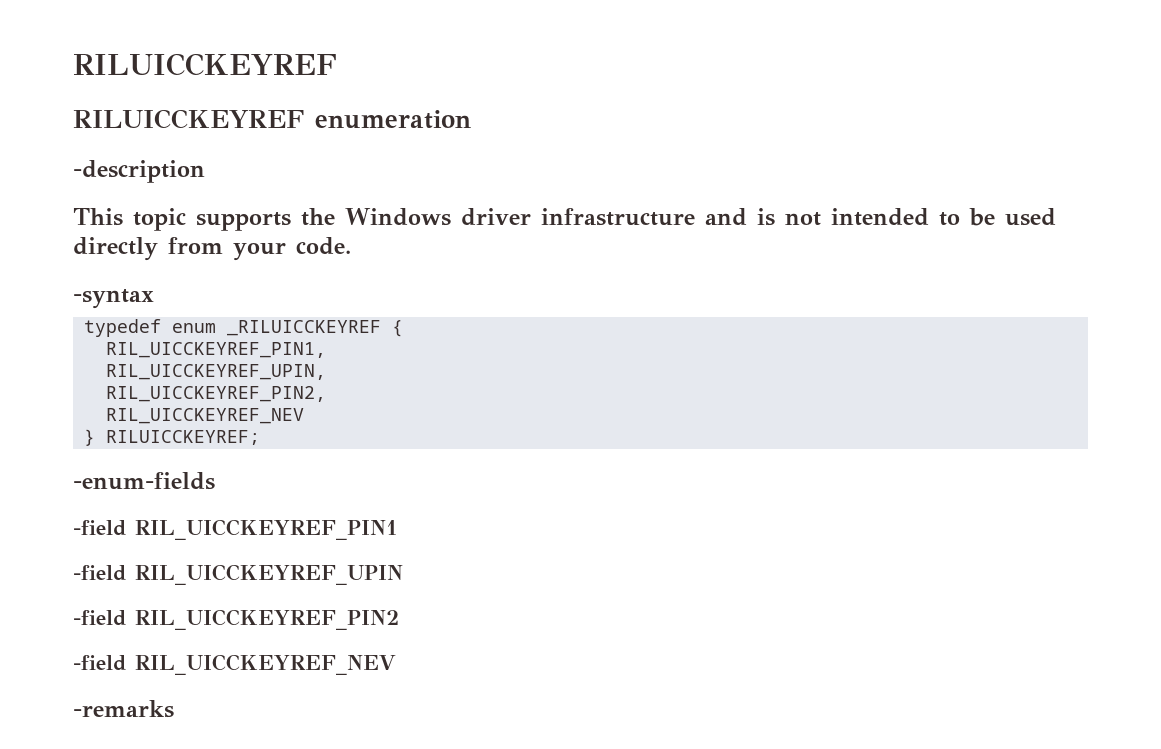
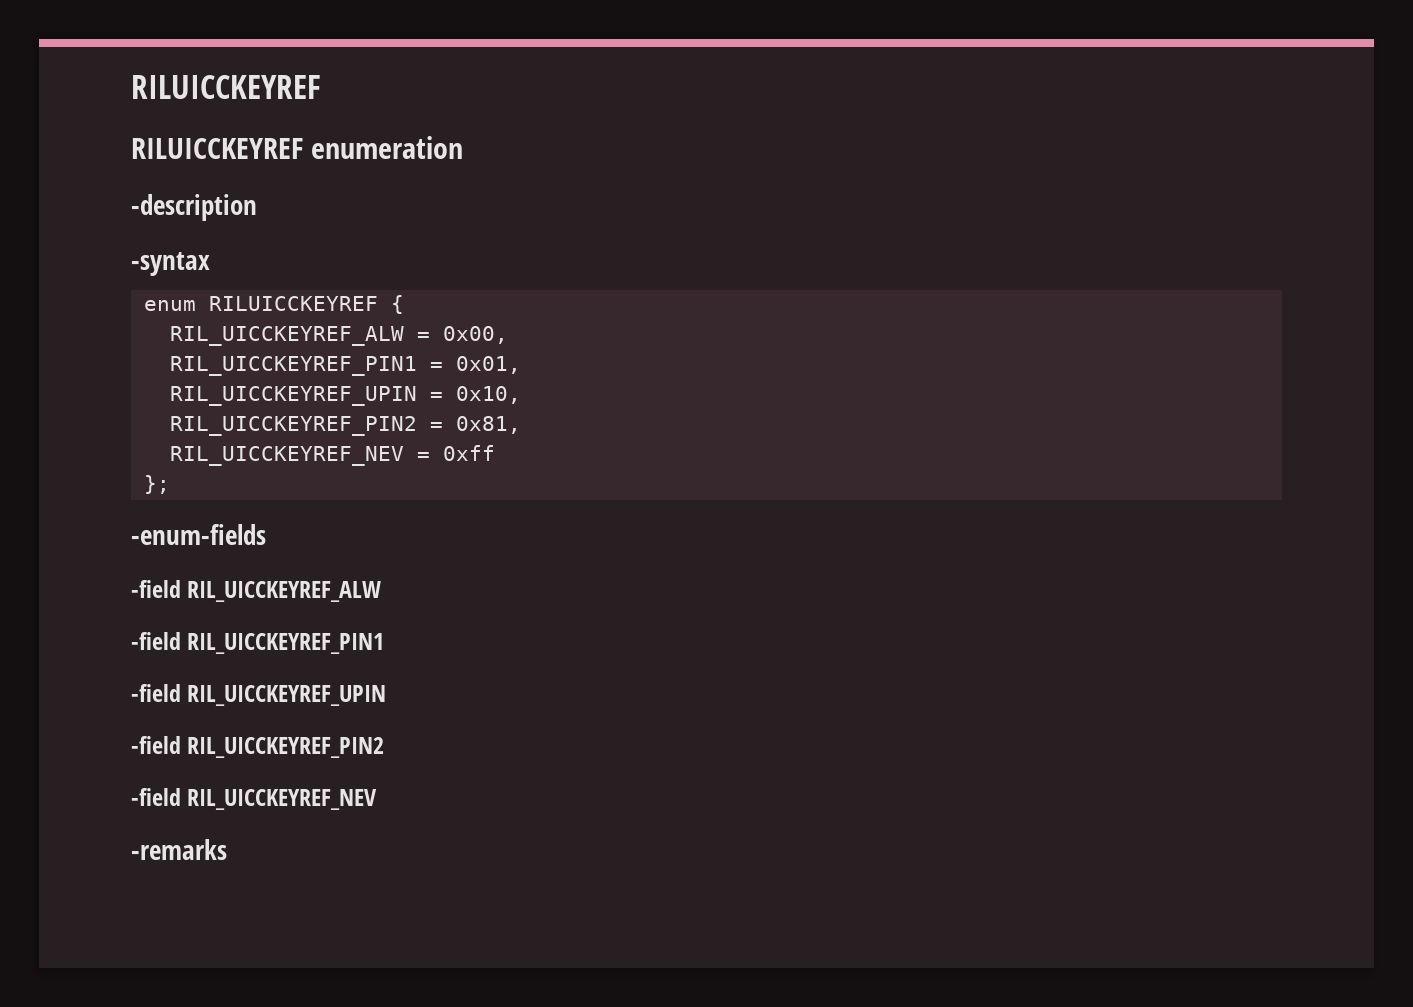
[73,208,1056,231] [73,237,351,261] [73,289,154,309] [84,319,404,337] [106,342,327,358] [106,364,327,380] [106,386,327,402] [106,408,305,424] [84,429,261,446] This topic supports the Windows driver infrastructure and is not intended to be used directly from your code. // -syntax // typedef enum _RILUICCKEYREF { // RIL_UICCKEYREF_PIN1, // RIL_UICCKEYREF_UPIN, // RIL_UICCKEYREF_PIN2, // RIL_UICCKEYREF_NEV // } RILUICCKEYREF; -> [131,252,210,276] [143,295,404,314] [169,326,508,346] [169,356,521,376] [169,386,521,406] [169,416,521,436] [169,445,495,466] [143,475,170,494] -syntax // enum RILUICCKEYREF { // RIL_UICCKEYREF_ALW = 0x00, // RIL_UICCKEYREF_PIN1 = 0x01, // RIL_UICCKEYREF_UPIN = 0x10, // RIL_UICCKEYREF_PIN2 = 0x81, // RIL_UICCKEYREF_NEV = 0xff // };
(215, 481) none -> [131,580,382,602] // -field RIL_UICCKEYREF_ALW

